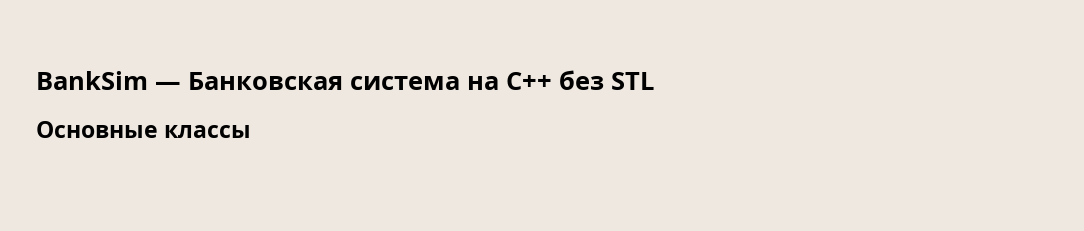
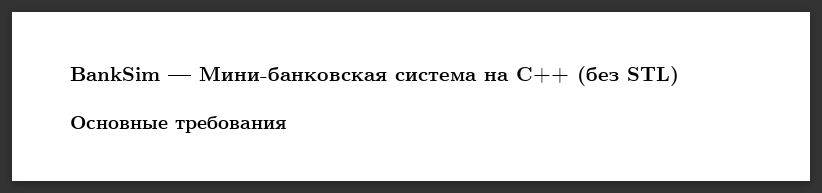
[188,72,343,90] Банковская -> [199,66,387,81] Мини-банковская
[559,70,654,90] без STL -> [577,66,679,86] (без STL)
[164,125,252,138] классы -> [175,116,287,133] требования

